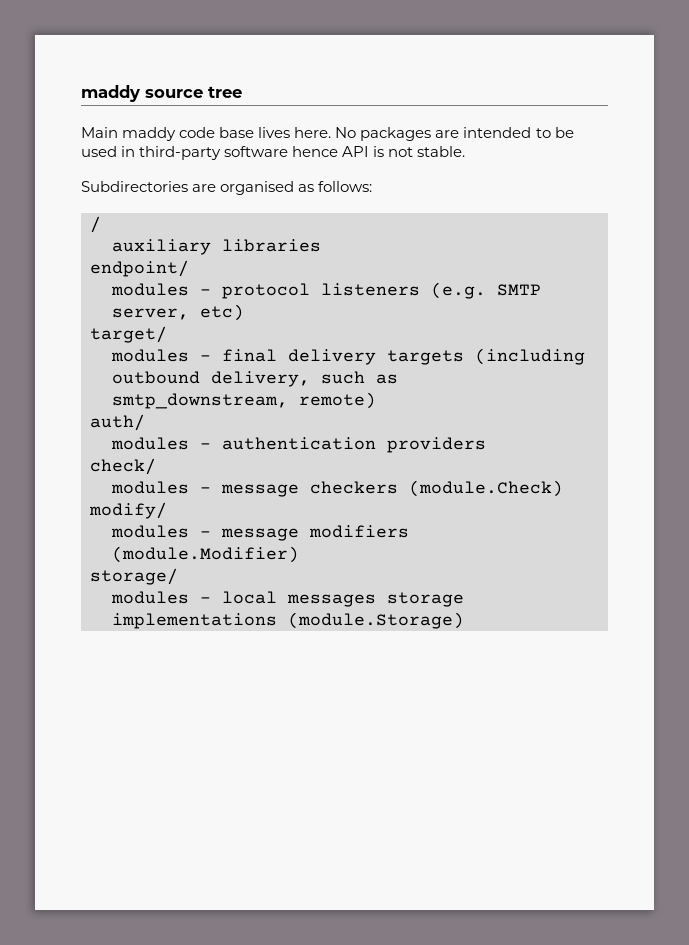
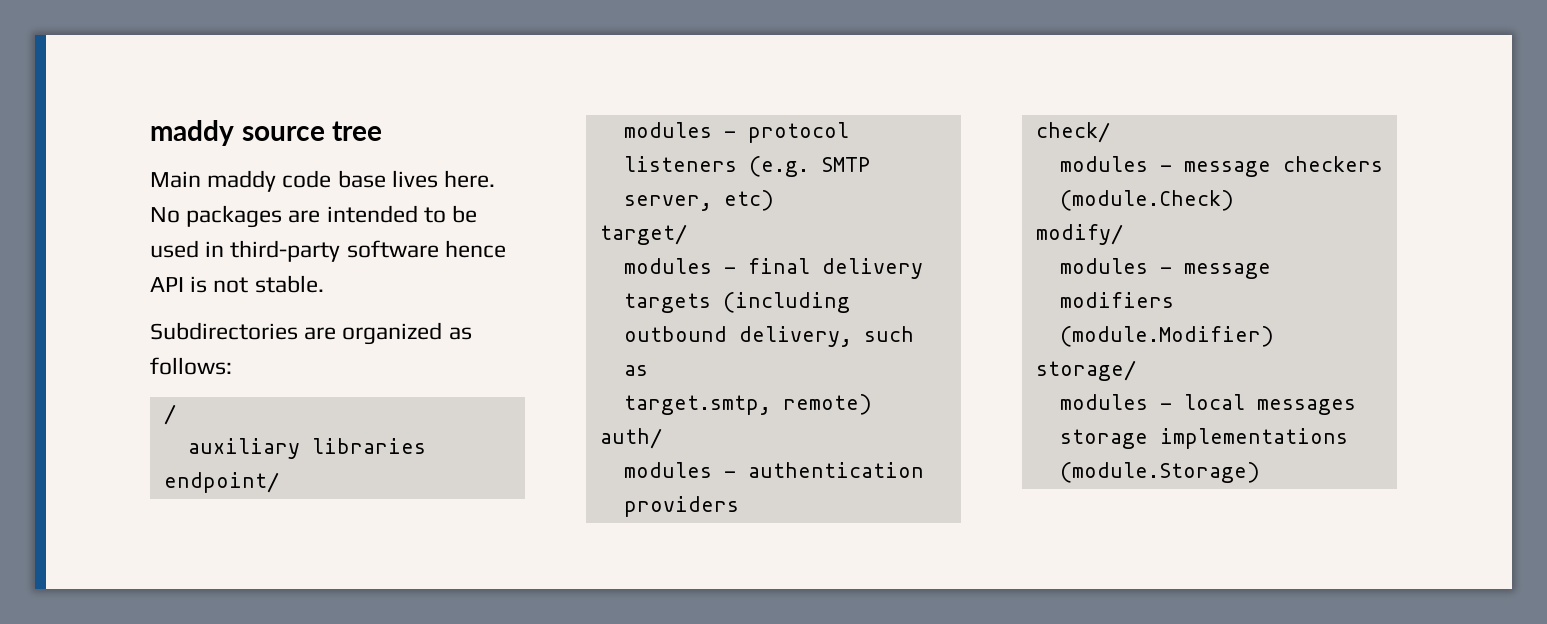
[220,181,295,195] organised -> [342,322,443,345] organized
[112,393,288,409] smtp_downstream, -> [623,395,771,415] target.smtp,

